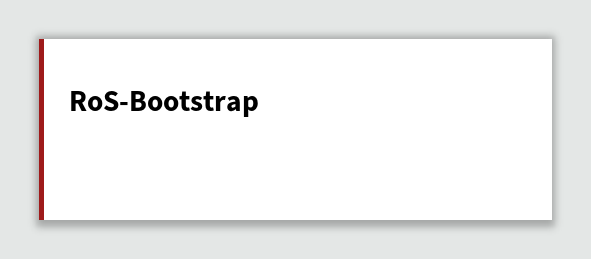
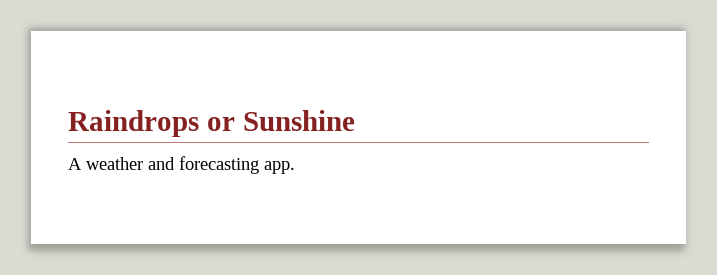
[69,91,259,117] RoS-Bootstrap -> [68,110,355,137] [68,156,295,174] Raindrops or Sunshine // A weather and forecasting app.

